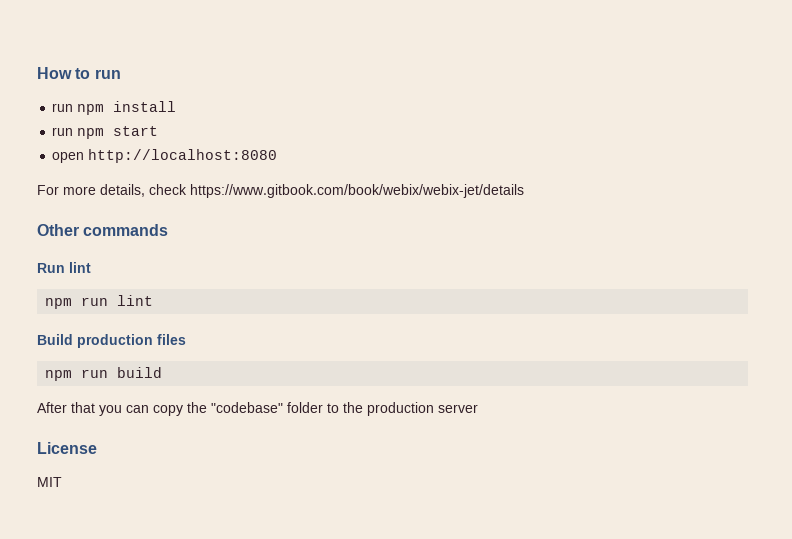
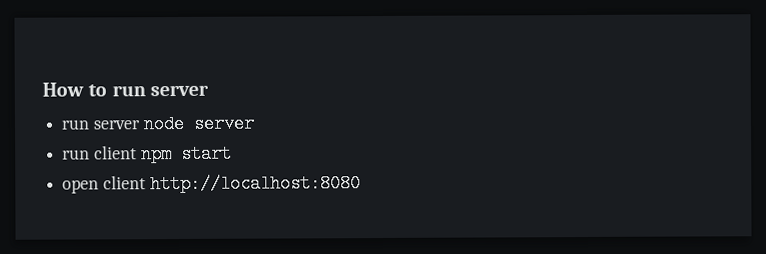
[52,101,177,115] [52,127,74,136] // run npm install // run -> [149,84,209,97] [61,114,255,134] [62,145,137,160] server // run server node server // run client
(85, 157) none -> [102,175,146,190] client
[37,184,524,198] [37,224,169,236] [37,262,91,273] [45,295,154,309] [37,334,186,348] [45,367,163,381] [37,402,478,416] [37,442,97,454] [37,477,62,487] // For more details, check https://www.gitbook.com/book/webix/webix-jet/details // Other commands // Run lint // npm run lint // Build production files // npm run build // After that you can copy the "codebase" folder to the production server // License // MIT -> (361, 184) none

